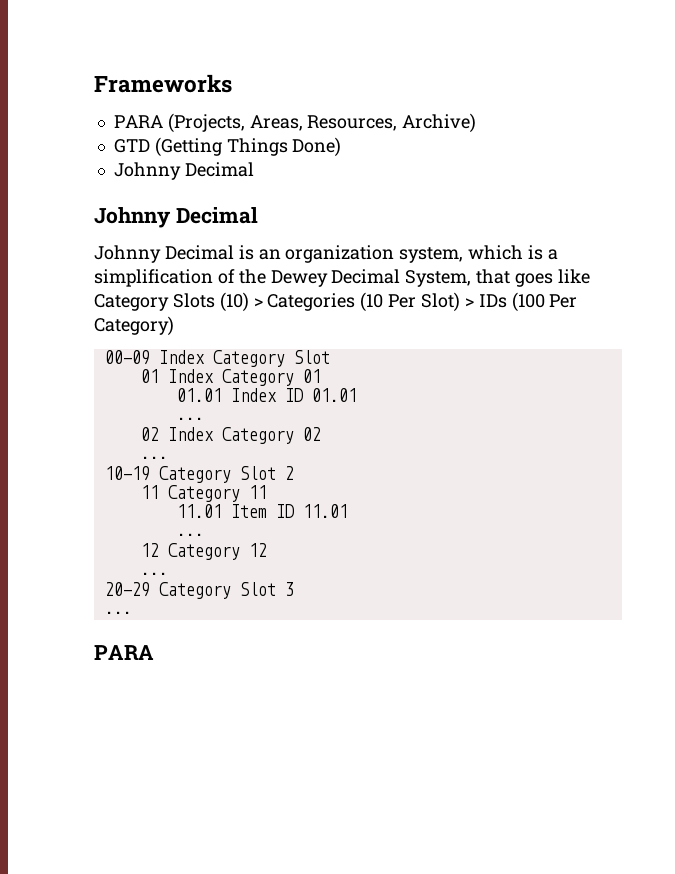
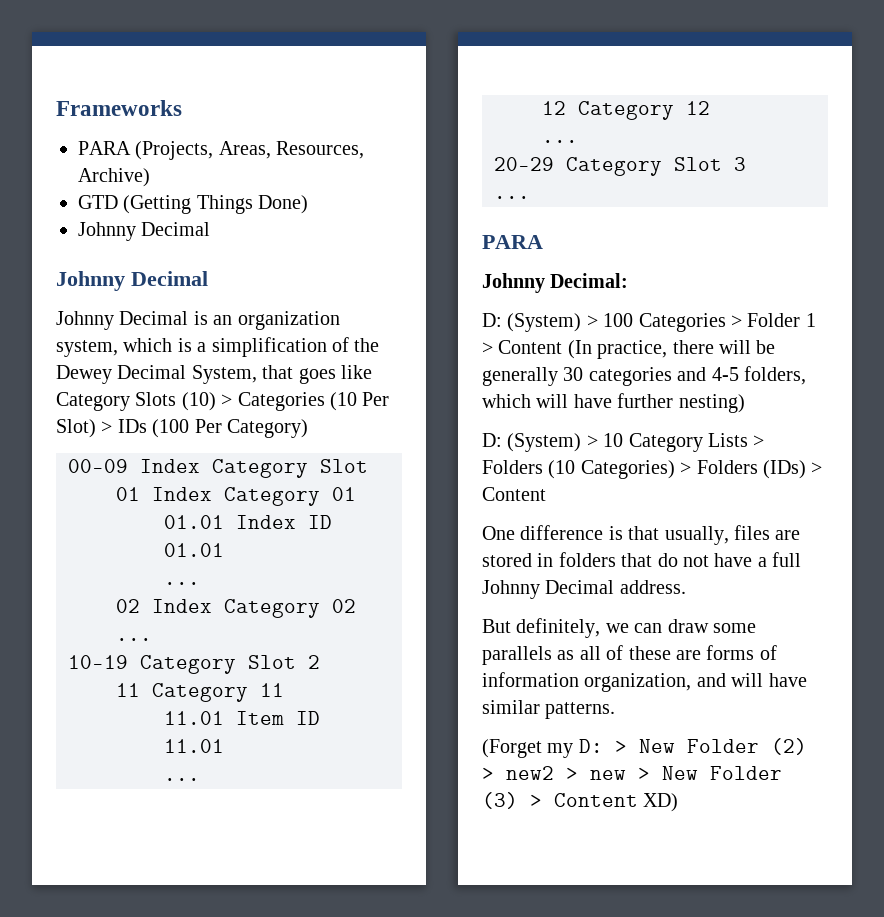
(154, 652) none -> [482,273,629,293] [482,313,816,332] [482,340,776,359] [482,366,806,386] [482,393,745,413] [482,433,765,452] [482,460,823,479] [482,487,546,501] [482,525,801,545] [482,552,802,567] [482,580,686,599] [482,618,756,638] [482,645,777,665] [482,672,807,692] [482,700,616,719] [482,738,807,758] [482,766,782,780] [482,792,679,812] // Johnny Decimal: // D: (System) > 100 Categories > Folder 1 > Content (In practice, there will be generally 30 categories and 4-5 folders, which will have further nesting) // D: (System) > 10 Category Lists > Folders (10 Categories) > Folders (IDs) > Content // One difference is that usually, files are stored in folders that do not have a full Johnny Decimal address. // But definitely, we can draw some parallels as all of these are forms of information organization, and will have similar patterns. // (Forget my D: > New Folder (2) > new2 > new > New Folder (3) > Content XD)

